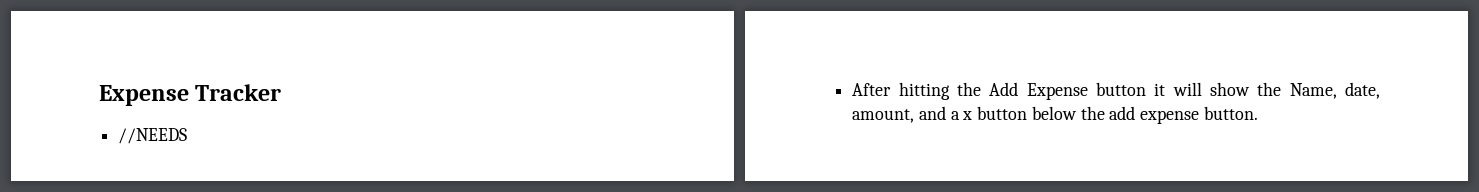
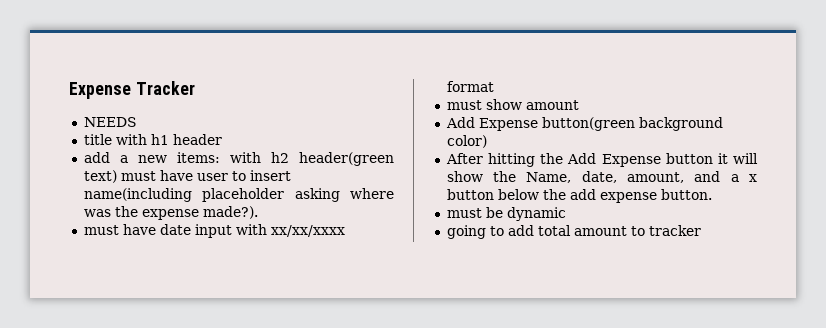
[118,128,188,144] //NEEDS -> [83,117,137,127] [83,134,222,145] [83,152,394,166] [83,170,291,183] [83,188,394,202] [83,206,258,220] [83,224,345,238] [446,81,494,92] [446,99,579,110] [445,117,723,131] [446,135,487,148] NEEDS // title with h1 header // add a new items: with h2 header(green text) must have user to insert name(including placeholder asking where was the expense made?). // must have date input with xx/xx/xxxx format // must show amount // Add Expense button(green background color)
(1258, 113) none -> [446,207,566,221] [446,225,701,239] // must be dynamic // going to add total amount to tracker

